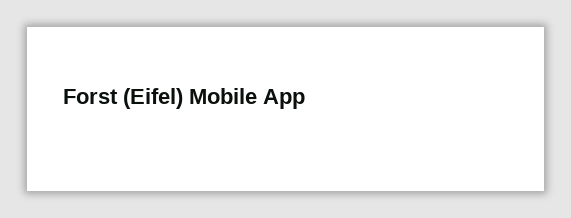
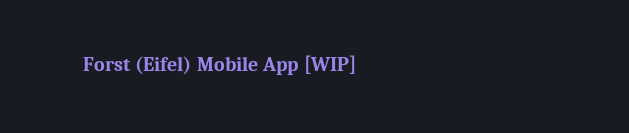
(305, 99) none -> [303,55,356,74] [WIP]

